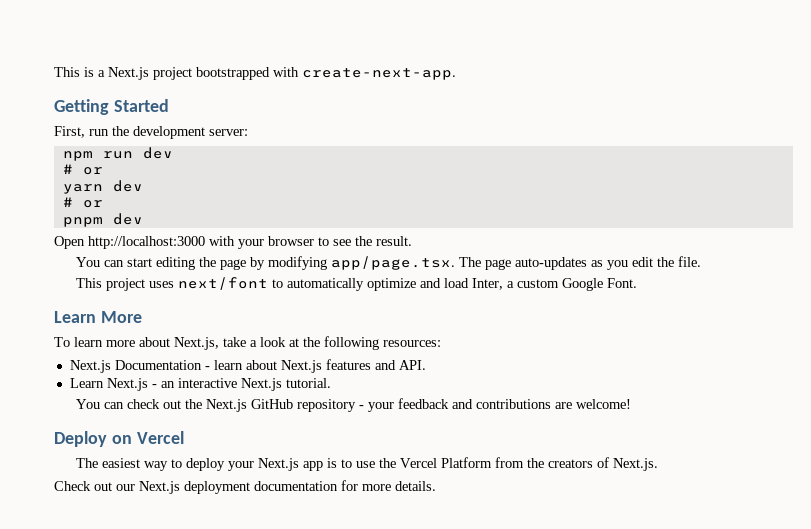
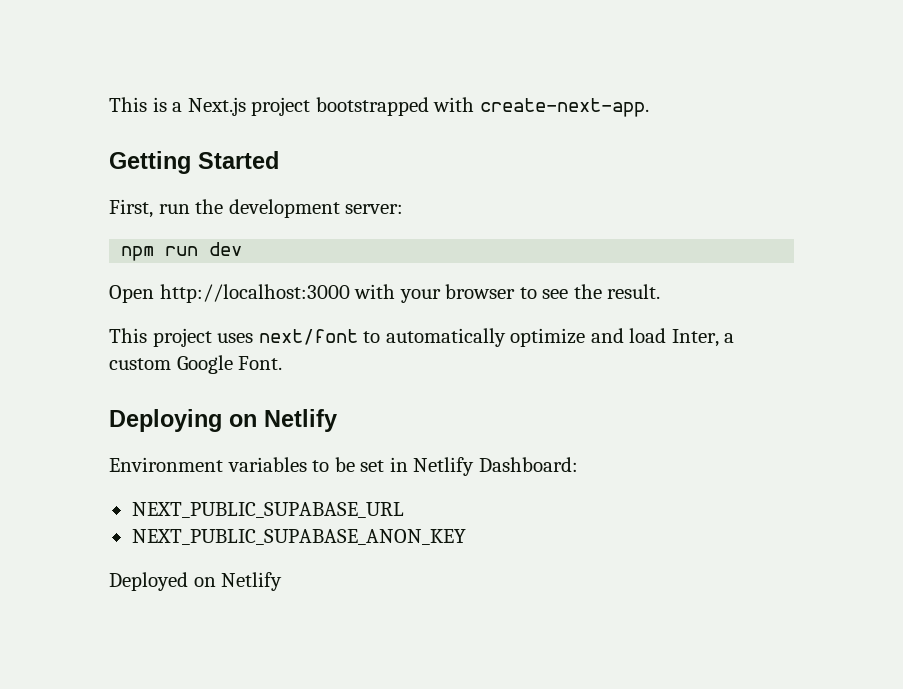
[62,164,103,175] [62,180,143,194] [62,197,103,208] [62,213,143,227] // # or // yarn dev // # or // pnpm dev -> (243, 249) none
[76,256,702,270] // You can start editing the page by modifying app/page.tsx. The page auto-updates as you edit the file. -> (661, 291) none
[54,311,142,323] [54,336,441,350] [69,359,426,373] [69,378,331,391] [76,398,632,412] [54,431,184,447] [76,457,659,471] [54,480,436,494] Learn More // To learn more about Next.js, take a look at the following resources: // Next.js Documentation - learn about Next.js features and API. // Learn Next.js - an interactive Next.js tutorial. // You can check out the Next.js GitHub repository - your feedback and contributions are welcome! // Deploy on Vercel // The easiest way to deploy your Next.js app is to use the Vercel Platform from the creators of Next.js. // Check out our Next.js deployment documentation for more details. -> [109,409,337,432] [109,457,578,476] [131,502,404,518] [131,529,466,545] [109,572,283,591] Deploying on Netlify // Environment variables to be set in Netlify Dashboard: // NEXT_PUBLIC_SUPABASE_URL // NEXT_PUBLIC_SUPABASE_ANON_KEY // Deployed on Netlify

